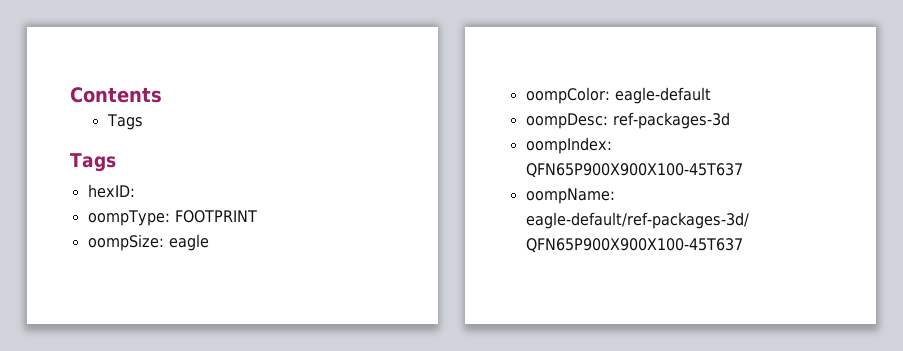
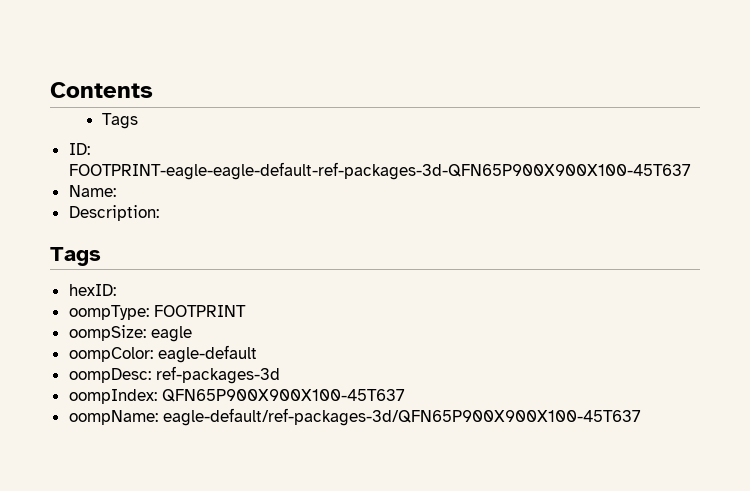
(143, 122) none -> [68,143,90,155] [68,162,691,180] [68,185,116,197] [68,205,159,221] // ID: FOOTPRINT-eagle-eagle-default-ref-packages-3d-QFN65P900X900X100-45T637 // Name: // Description:

